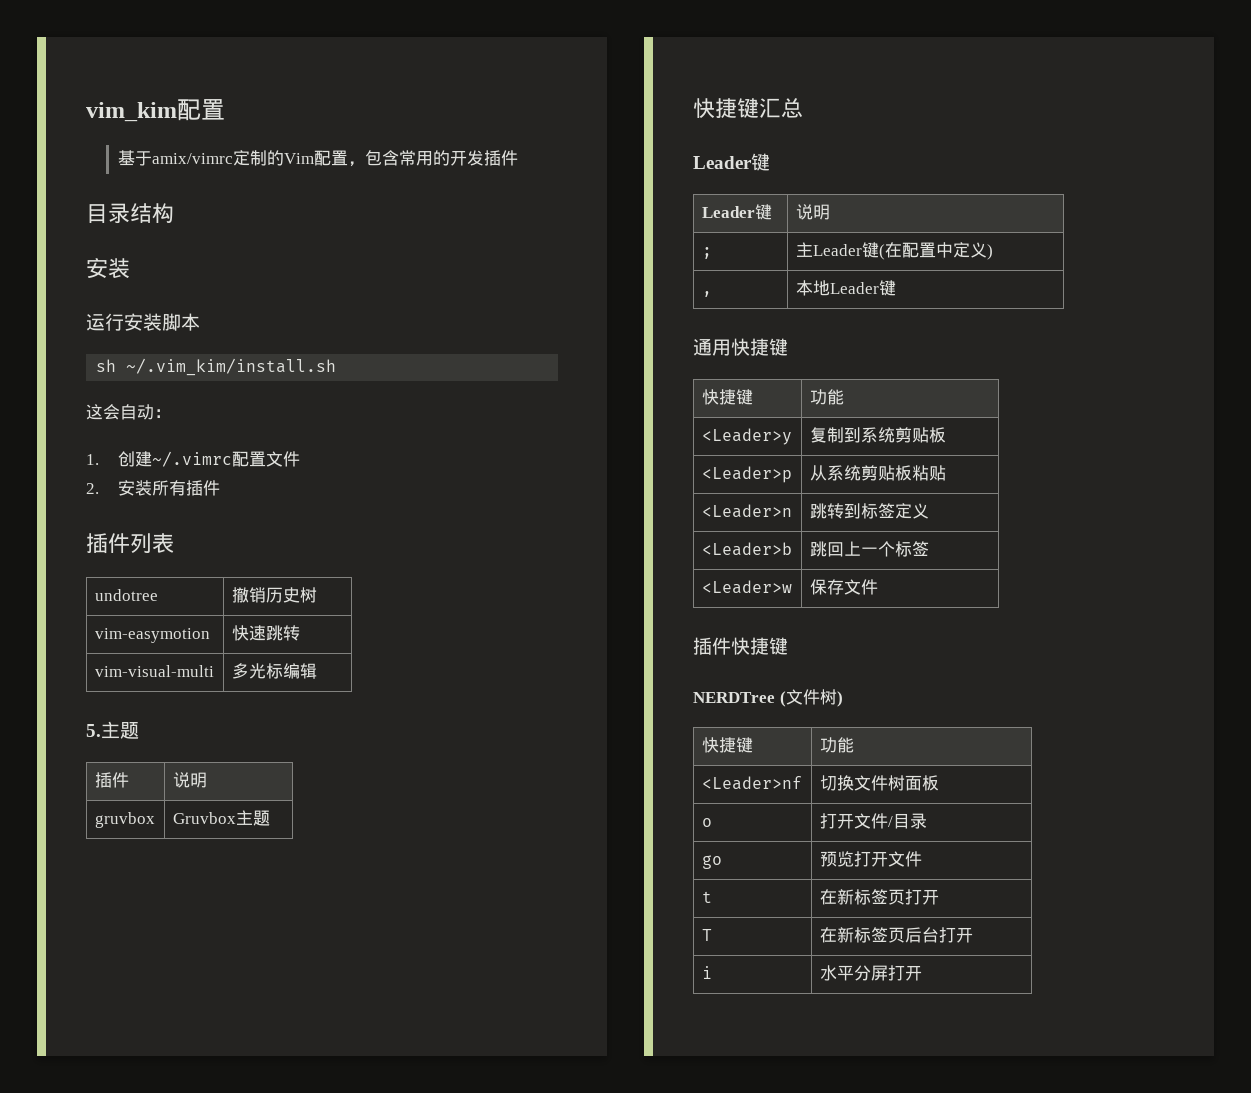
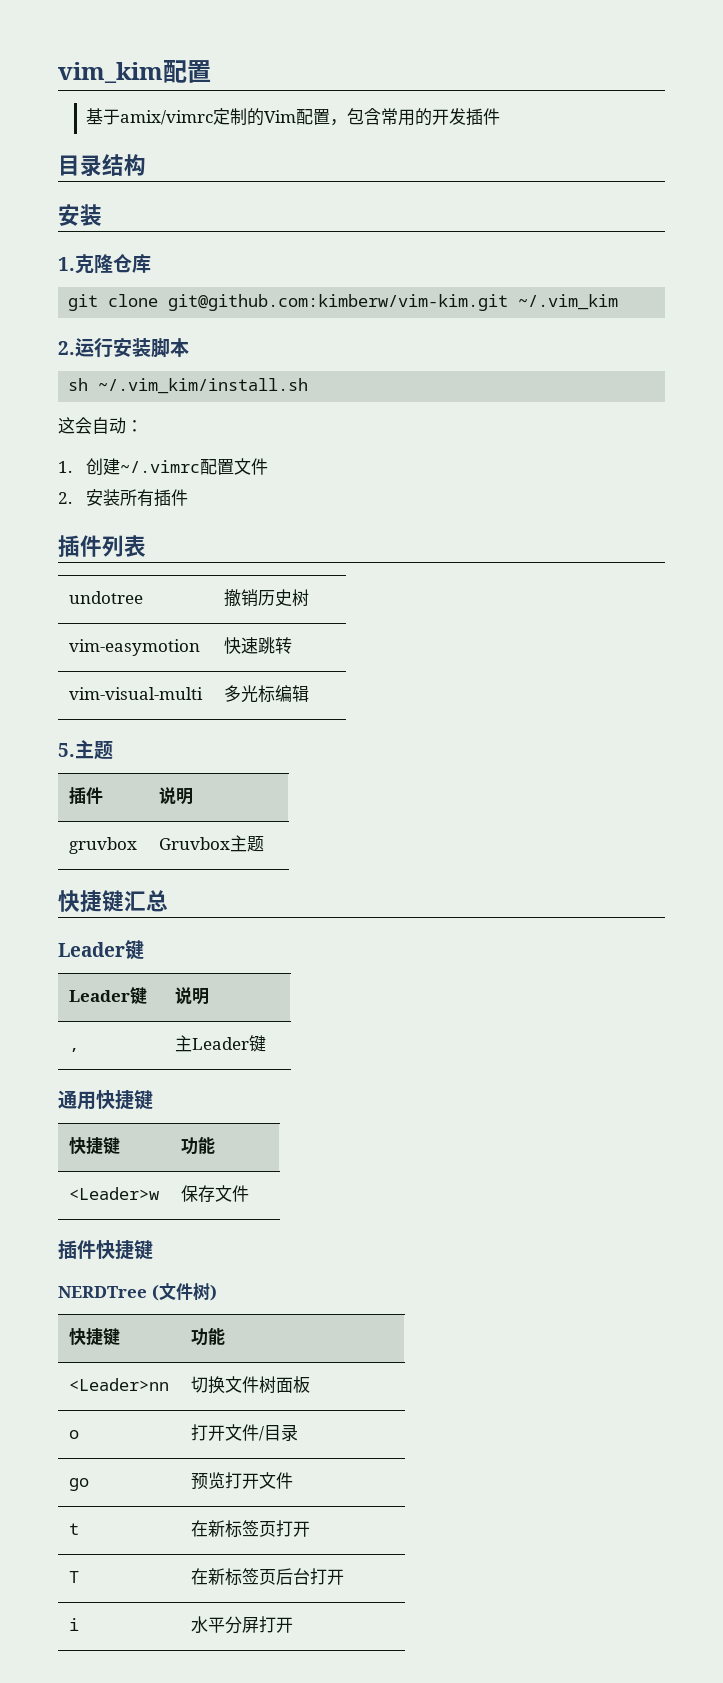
(130, 268) none -> [58,254,151,274] [68,294,619,311] [58,341,75,355] 1.克隆仓库 // git clone git@github.com:kimberw/vim-kim.git ~/.vim_kim // 2.
[701,247,712,259] ; -> [68,1048,79,1052] ,
[878,242,993,260] [701,291,712,297] [795,280,896,296] (在配置中定义) // , | 本地Leader键 -> (266, 1043) none
[701,428,792,445] [809,427,946,443] [701,466,792,483] [809,465,946,481] [701,504,792,518] [809,503,929,519] [701,542,792,556] [809,541,929,557] // <Leader>y | 复制到系统剪贴板 // <Leader>p | 从系统剪贴板粘贴 // <Leader>n | 跳转到标签定义 // <Leader>b | 跳回上一个标签 -> (215, 1145) none
[701,776,802,790] <Leader>nf -> [68,1378,169,1391] <Leader>nn

